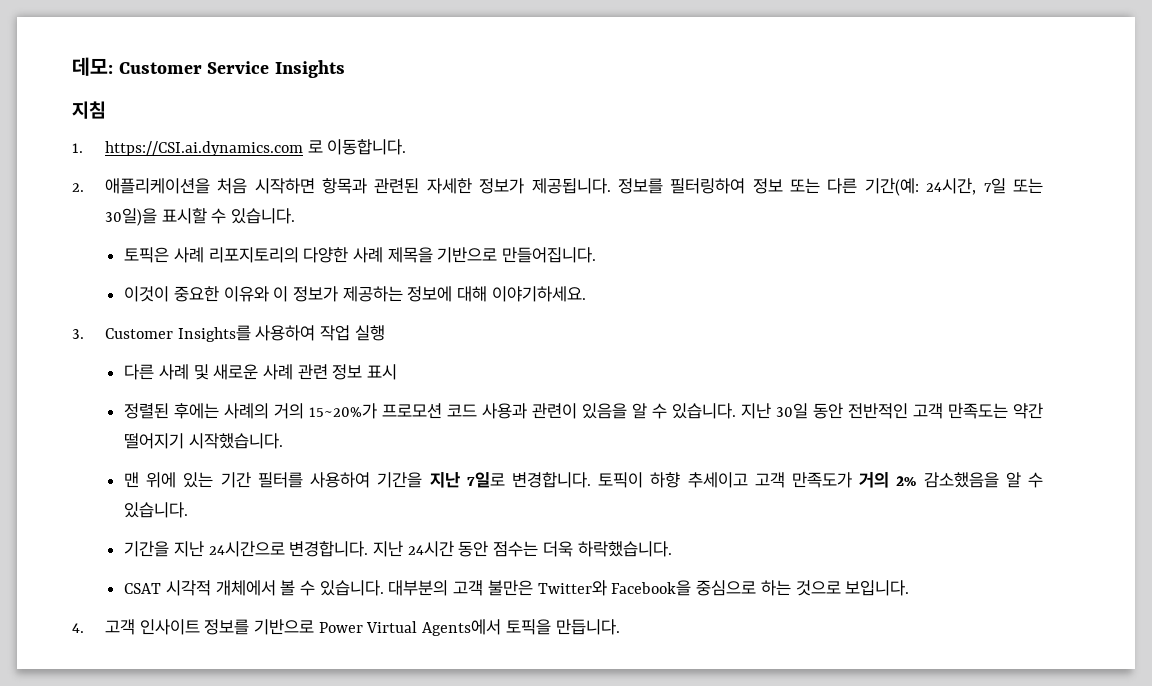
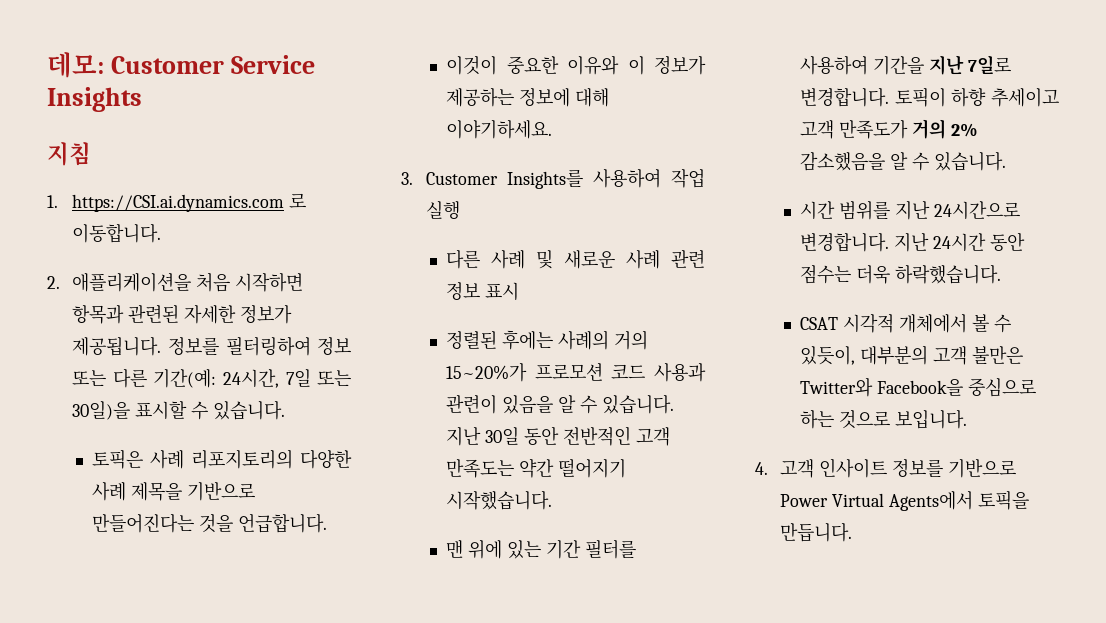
[502,247,597,263] 만들어집니다. -> [92,513,328,533] 만들어진다는 것을 언급합니다.
[124,541,170,557] 기간을 -> [800,201,891,220] 시간 범위를
[319,580,384,596] 있습니다. -> [800,346,856,365] 있듯이,

